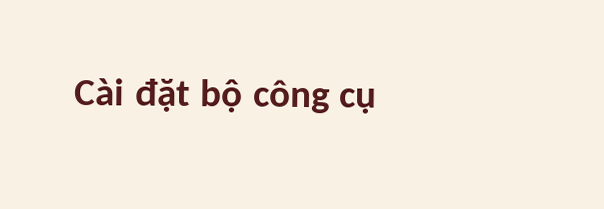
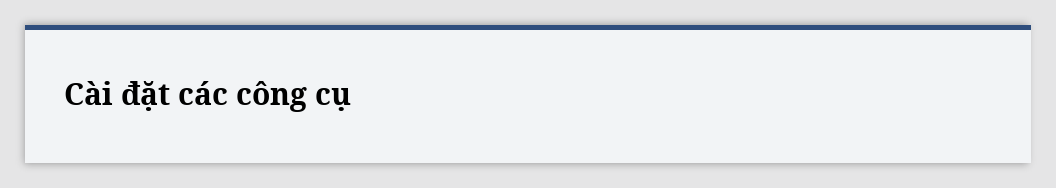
[199,79,244,113] bộ -> [178,81,229,105] các

